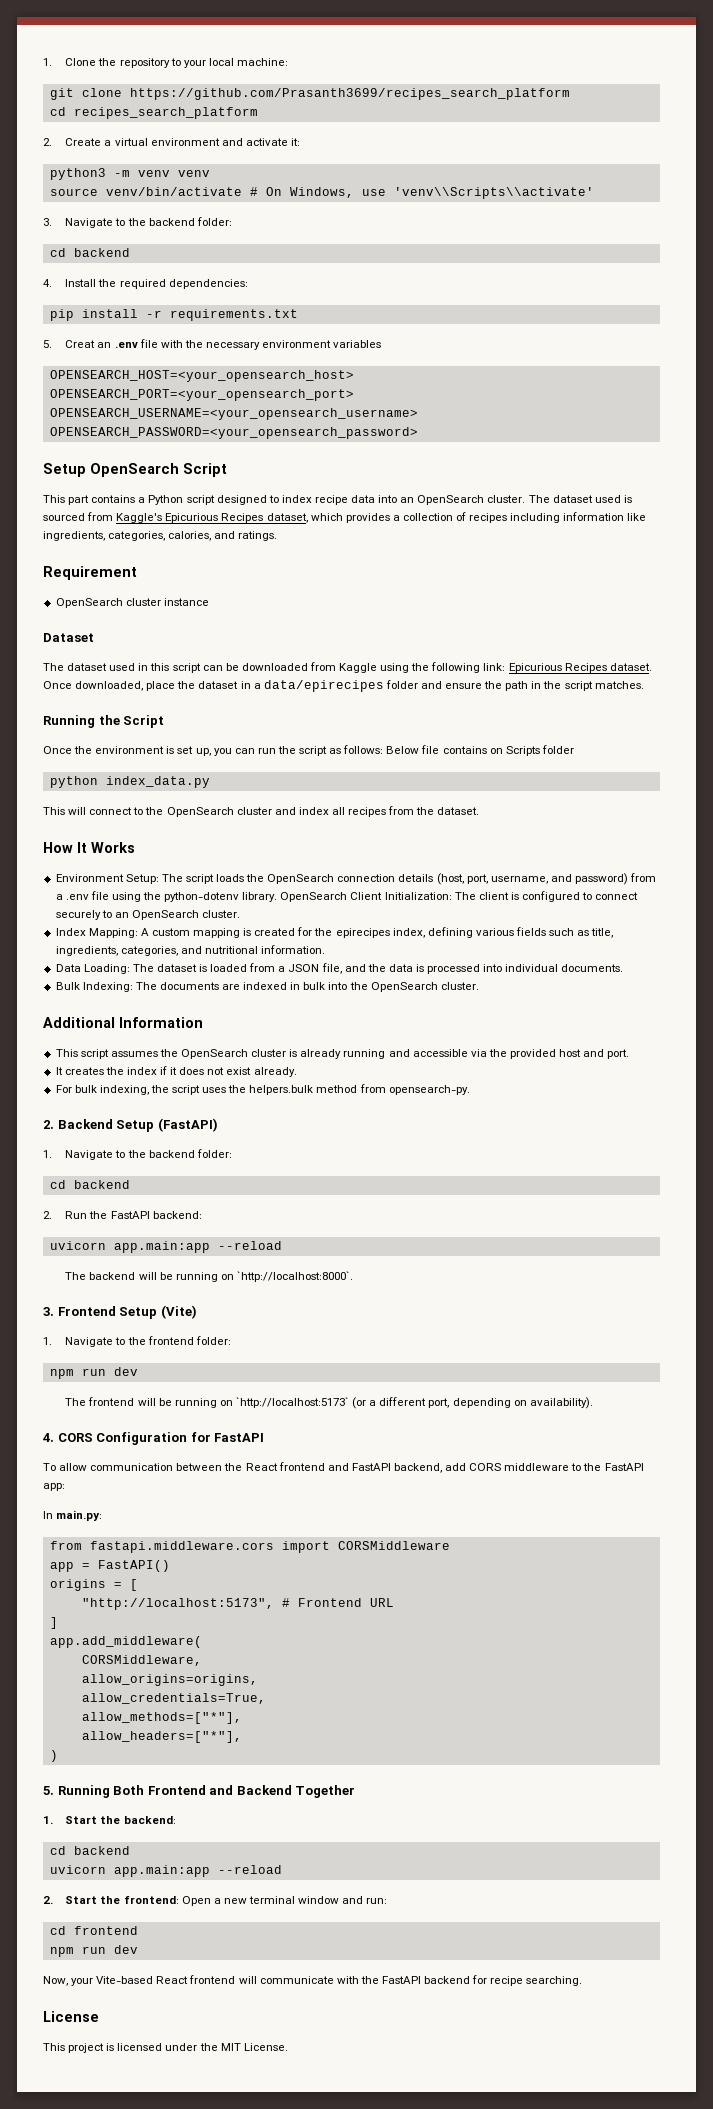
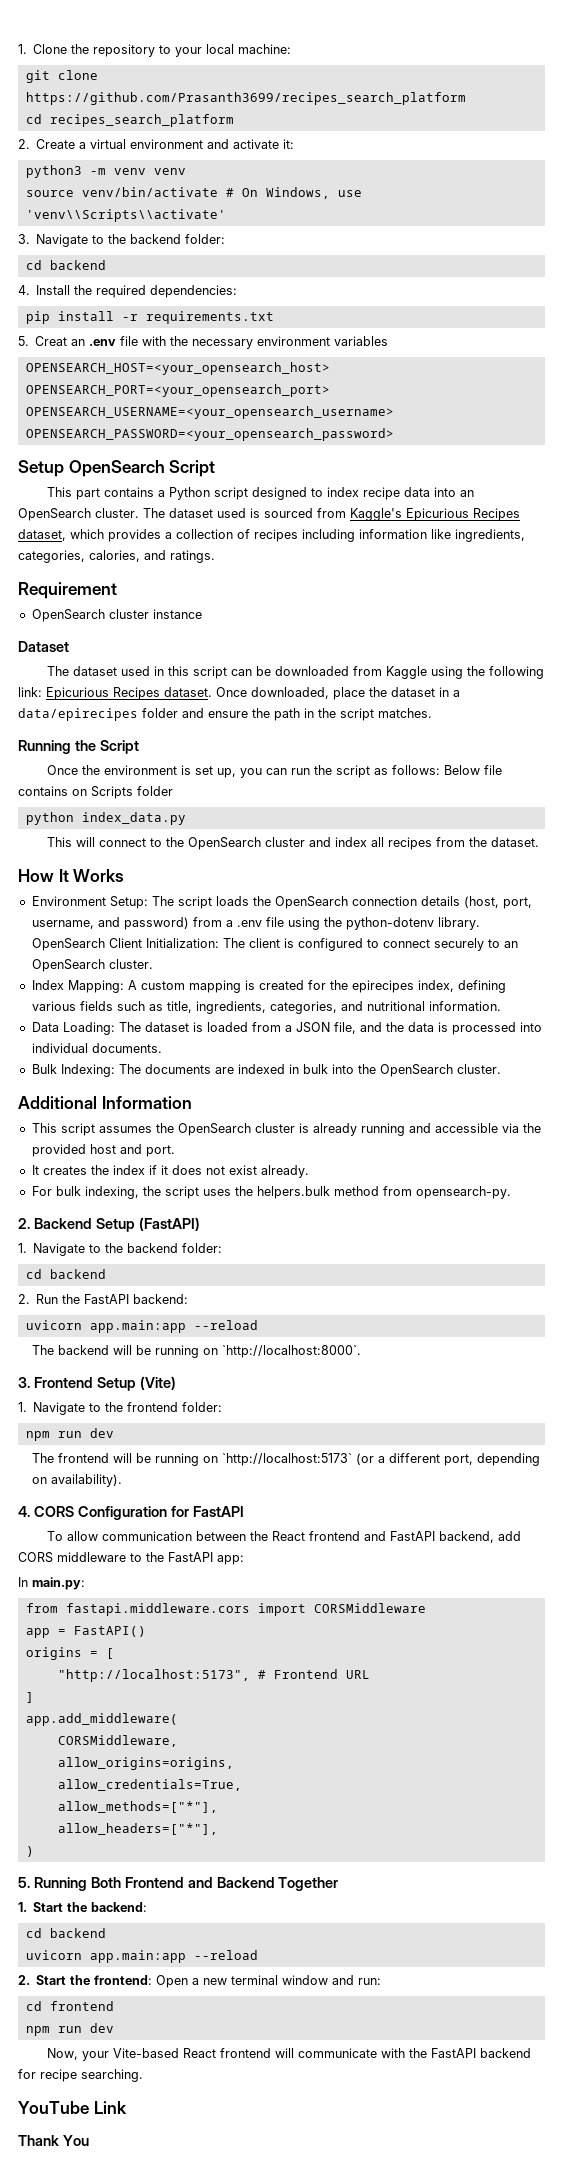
[43,2011,99,2022] [43,2043,288,2053] License // This project is licensed under the MIT License. -> [18,2101,127,2114] [18,2135,89,2146] YouTube Link // Thank You

